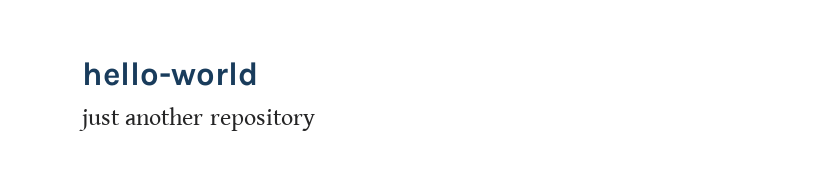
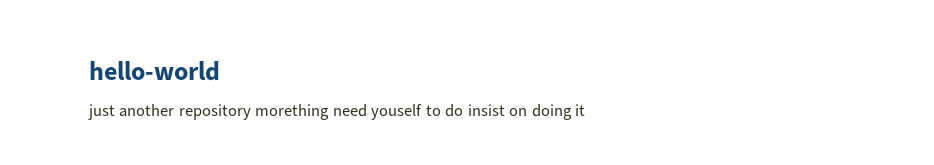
(315, 120) none -> [255,104,586,120] morething need youself to do insist on doing it

